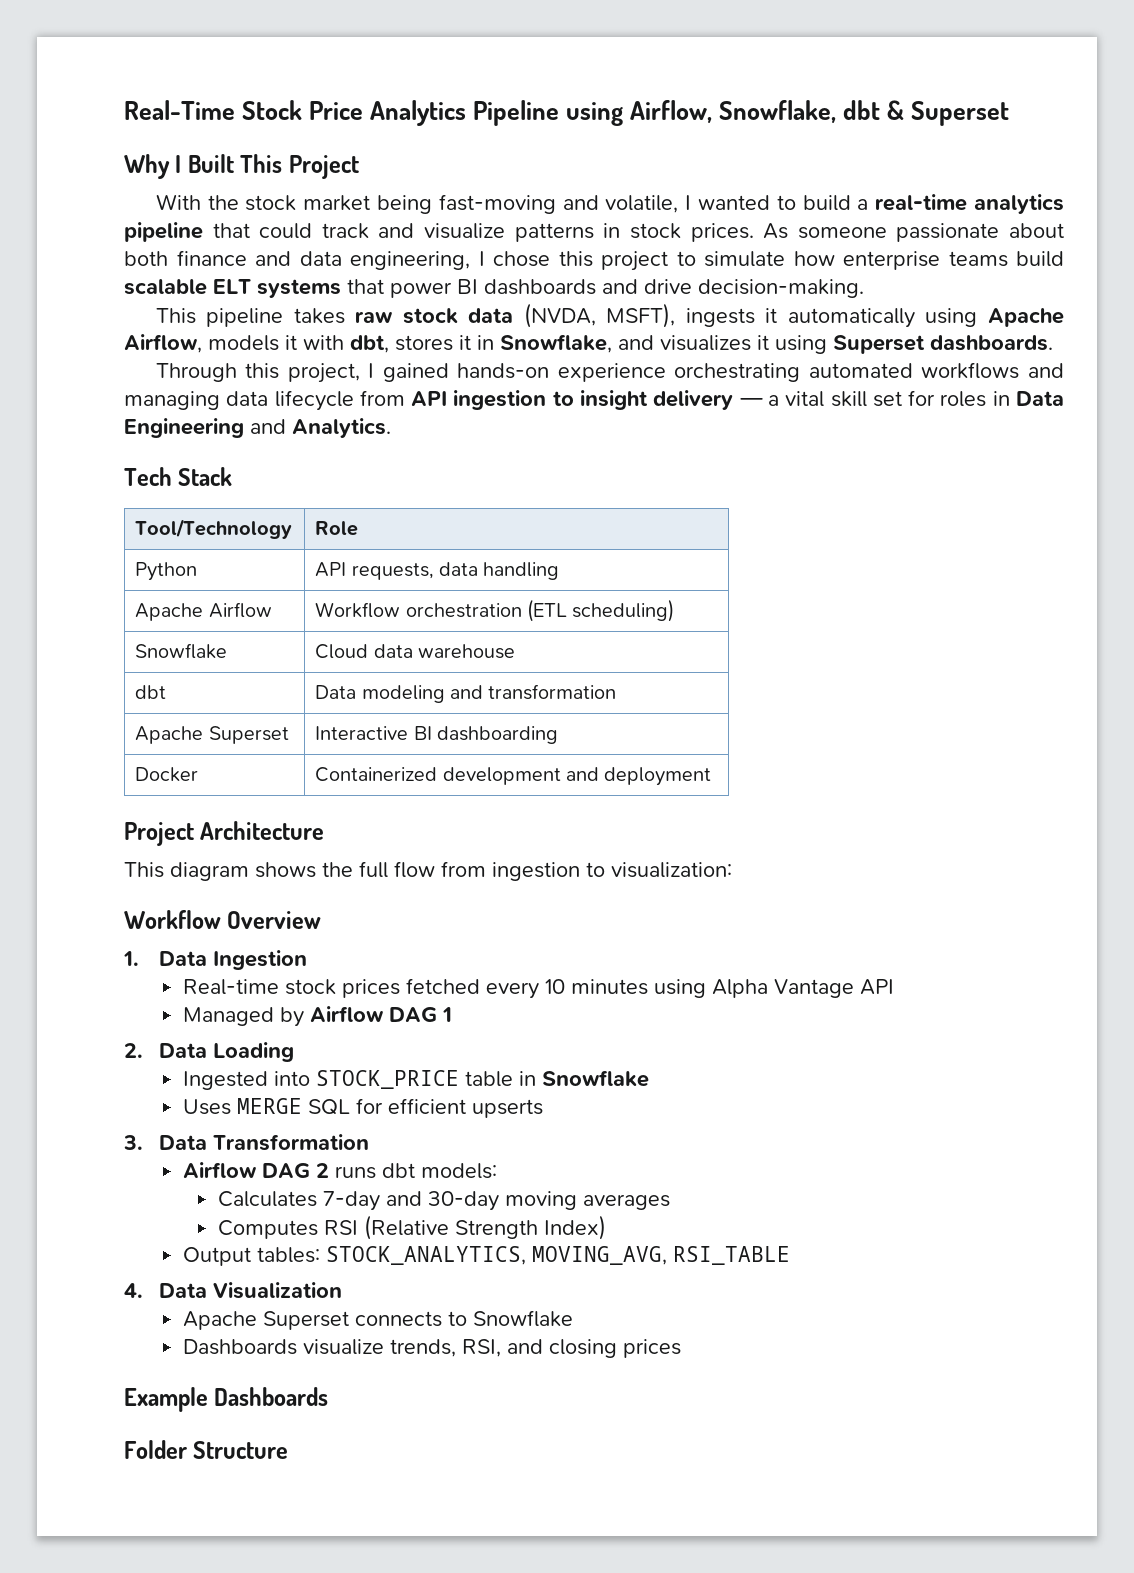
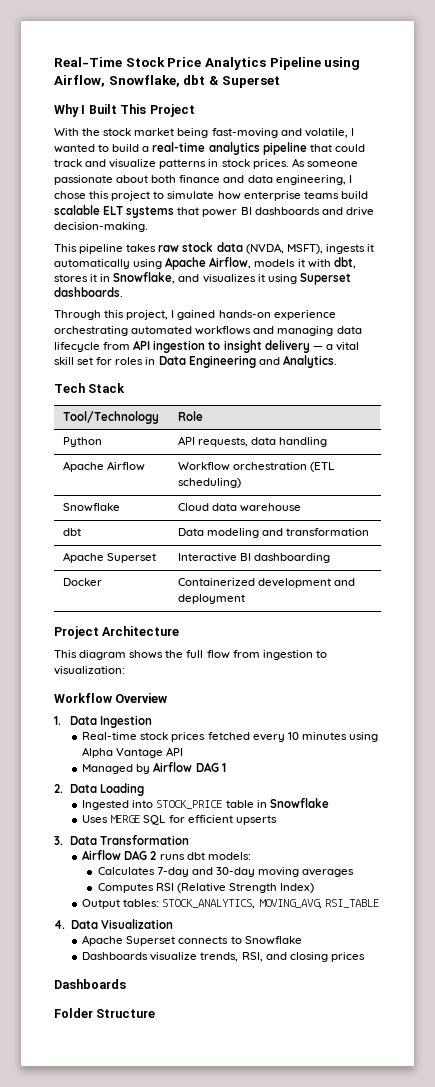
[124,1387,208,1412] Example -> (365, 957) none

